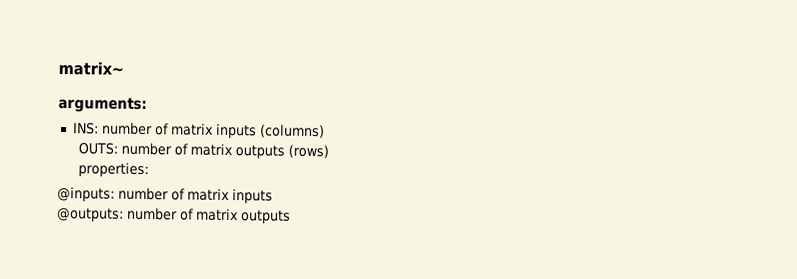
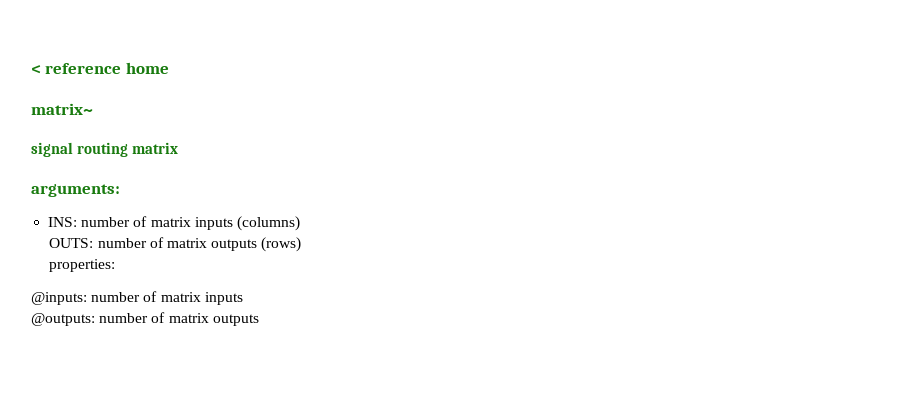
[58,60,124,76] matrix~ -> [31,62,169,74] [31,103,93,115] [31,142,179,157] < reference home // matrix~ // signal routing matrix

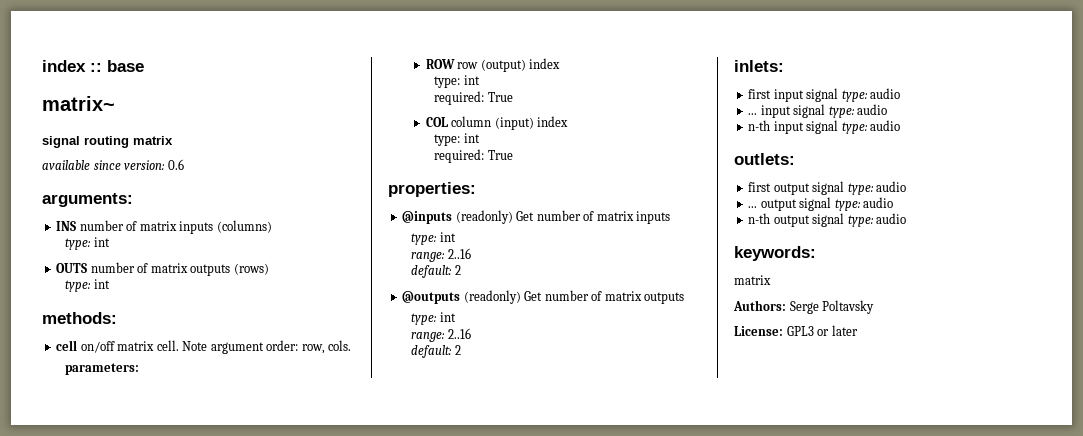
[31,62,169,74] < reference home -> [42,60,144,72] index :: base
(179, 148) none -> [42,159,184,170] // available since version: 0.6
[48,217,78,227] INS: -> [56,221,77,231] INS
[49,238,94,248] OUTS: -> [65,237,110,250] [56,263,88,273] type: int // OUTS
[49,259,116,272] [31,291,243,305] [31,312,259,326] properties: // @inputs: number of matrix inputs // @outputs: number of matrix outputs -> [65,279,110,292] [42,312,117,324] [56,340,352,354] [65,363,140,375] [425,58,561,72] [434,75,480,88] [434,91,513,105] [425,116,569,130] [434,133,480,146] [434,149,513,163] [388,182,476,197] [402,210,671,224] [411,232,456,245] [411,248,471,262] [411,265,461,278] [402,290,685,304] [411,312,456,325] [411,328,471,342] [411,345,461,358] [734,60,784,72] [748,88,901,102] [748,104,888,118] [748,120,901,134] [734,153,795,165] [748,181,907,195] [748,197,894,211] [748,213,907,227] [734,246,816,261] [734,275,771,285] [733,300,875,314] [734,325,858,336] type: int // methods: // cell on/off matrix cell. Note argument order: row, cols. // parameters: // ROW row (output) index // type: int // required: True // COL column (input) index // type: int // required: True // properties: // @inputs (readonly) Get number of matrix inputs // type: int // range: 2..16 // default: 2 // @outputs (readonly) Get number of matrix outputs // type: int // range: 2..16 // default: 2 // inlets: // first input signal type: audio // ... input signal type: audio // n-th input signal type: audio // outlets: // first output signal type: audio // ... output signal type: audio // n-th output signal type: audio // keywords: // matrix // Authors: Serge Poltavsky // License: GPL3 or later

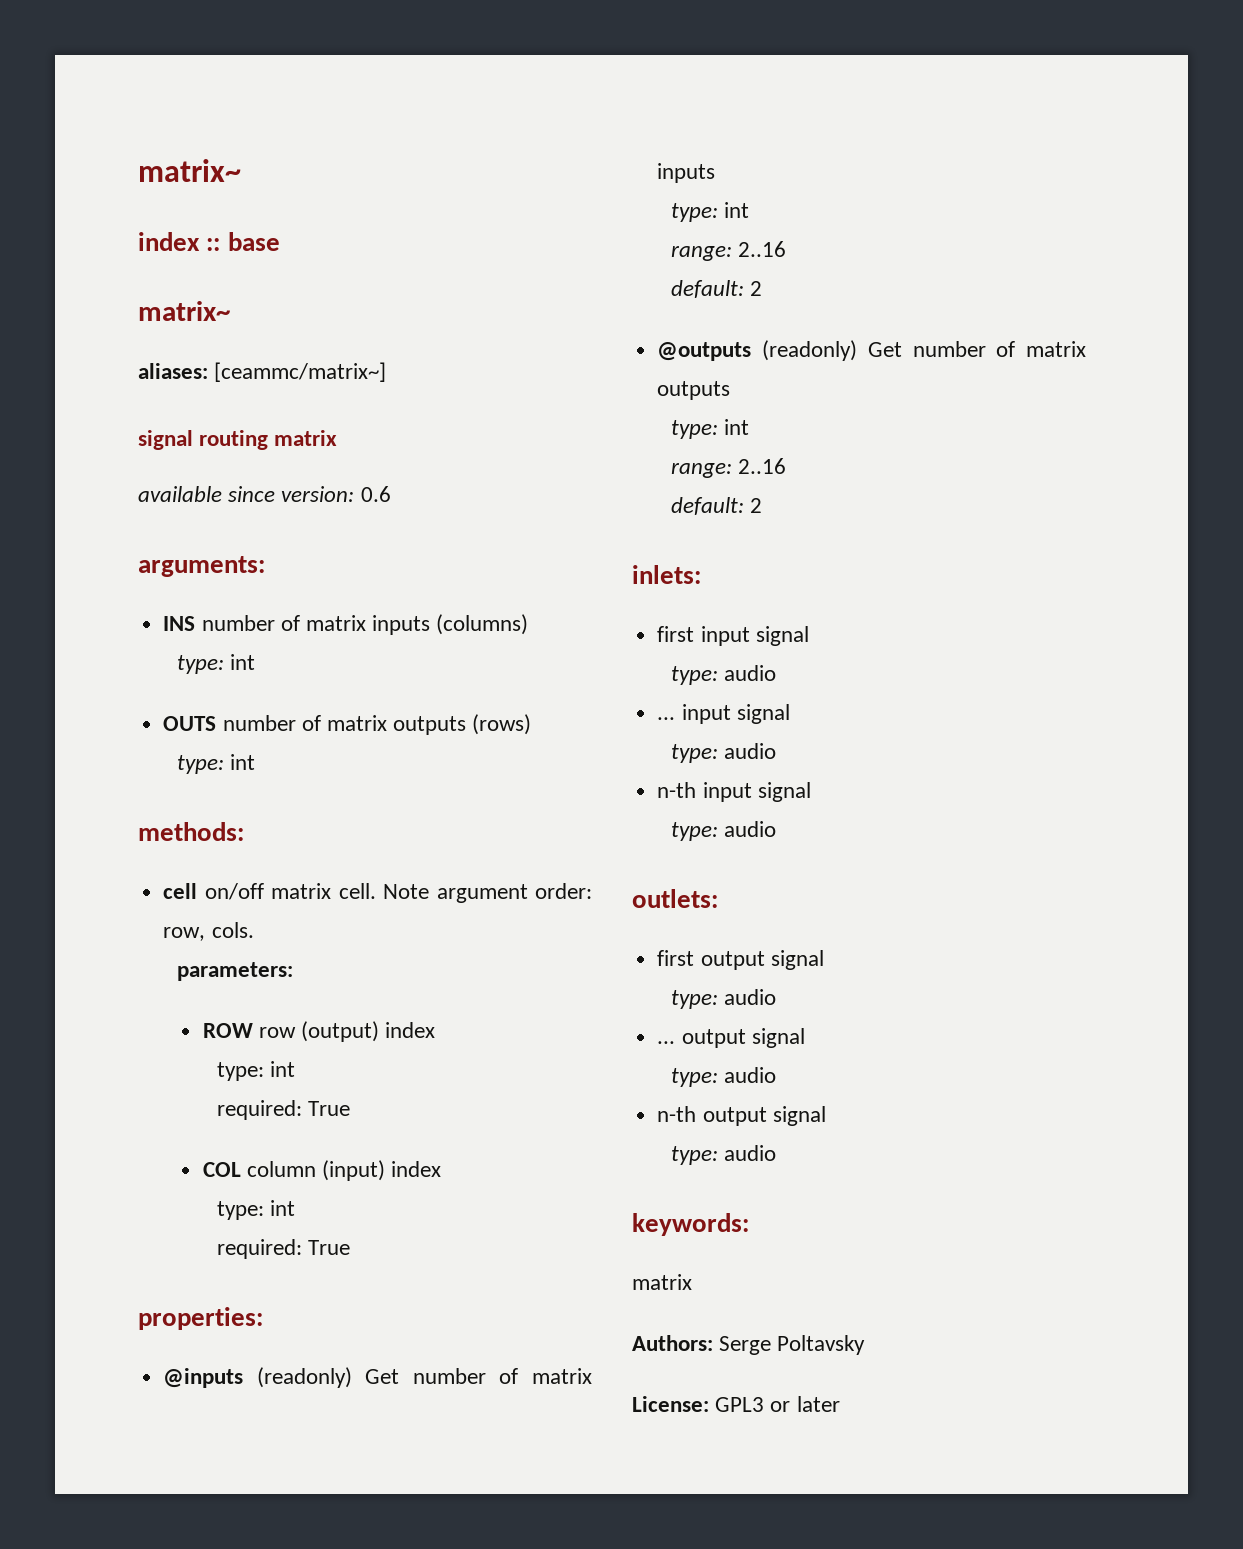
(42, 66) none -> [138,159,241,182] matrix~ //
(115, 103) none -> [138,362,387,382] // aliases: [ceammc/matrix~]
(839, 95) none -> (809, 636) //
(826, 111) none -> (790, 714) //
(839, 127) none -> (811, 792) //
(845, 188) none -> (824, 960) //
(832, 204) none -> (805, 1038) //
(845, 220) none -> (826, 1116) //

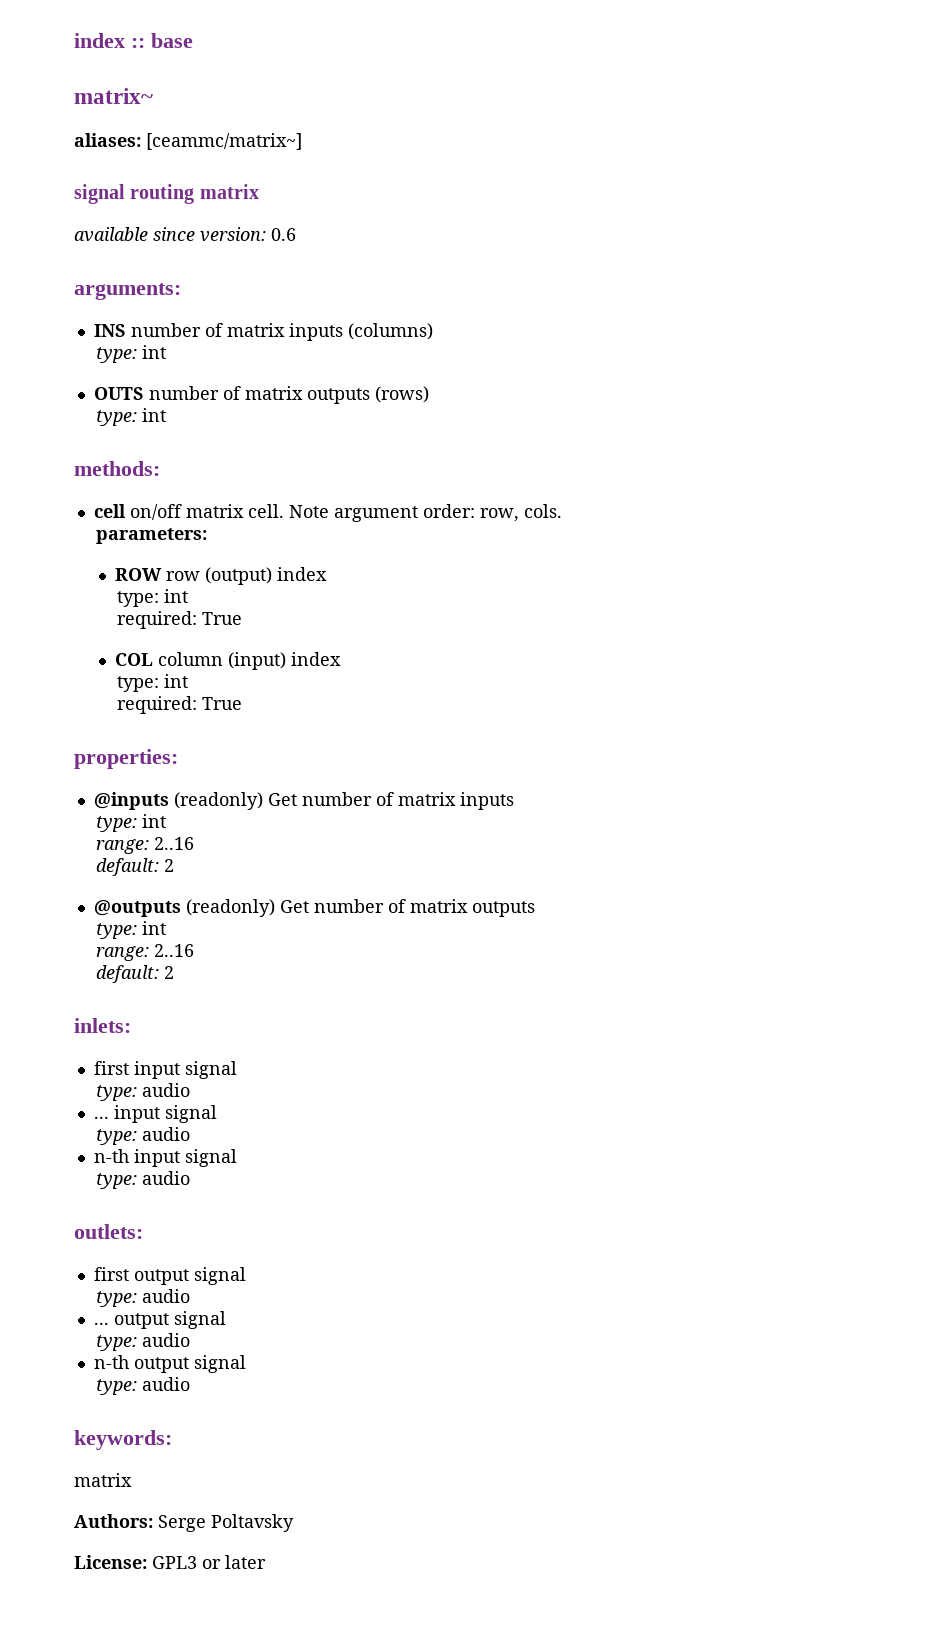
[138,159,241,182] matrix~ // -> (74, 40) none

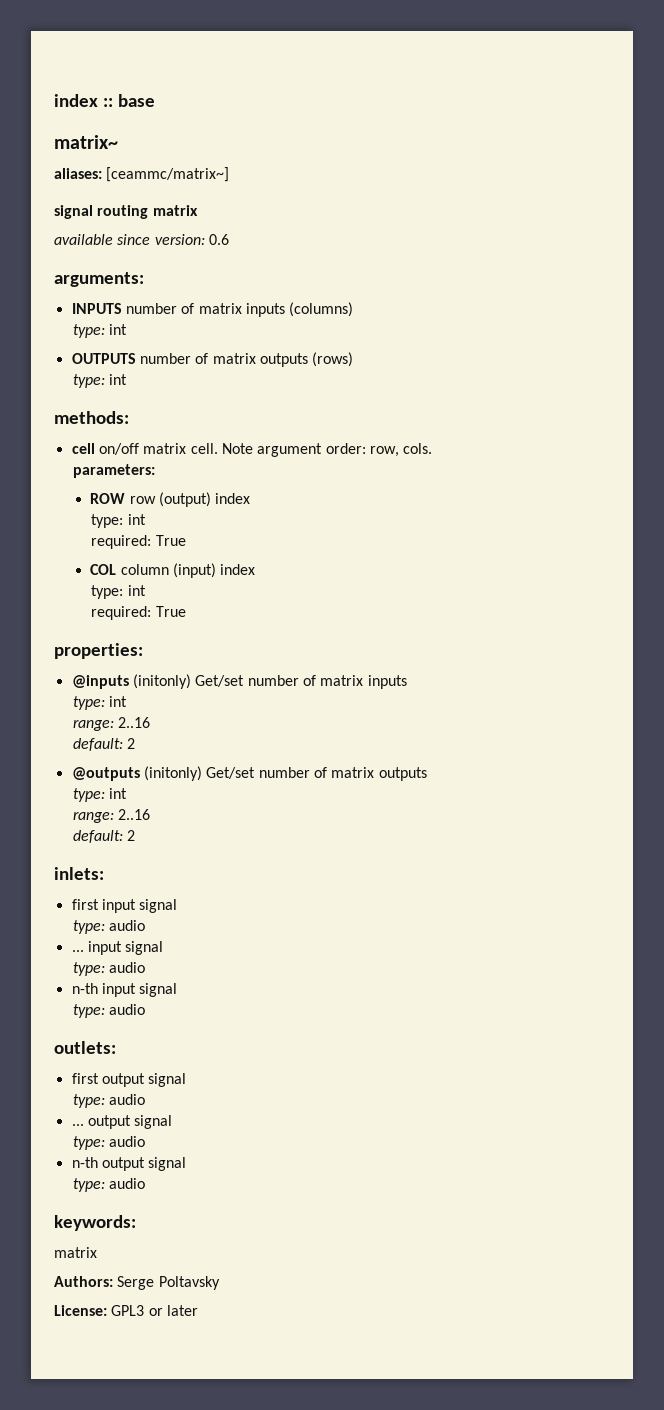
[93,324,126,337] INS -> [71,303,122,314] INPUTS
[93,387,144,400] OUTS -> [71,353,136,364] OUTPUTS
[173,792,297,810] (readonly) Get -> [132,674,245,689] (initonly) Get/set
[185,899,309,917] (readonly) Get -> [143,766,256,781] (initonly) Get/set

